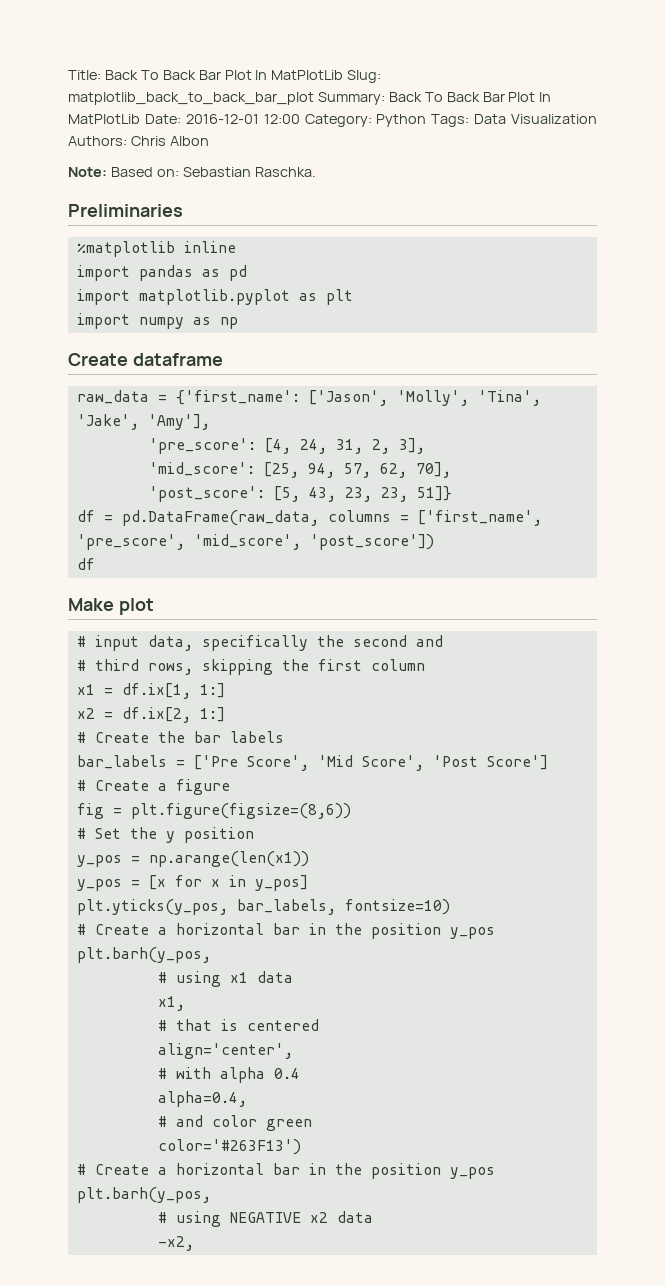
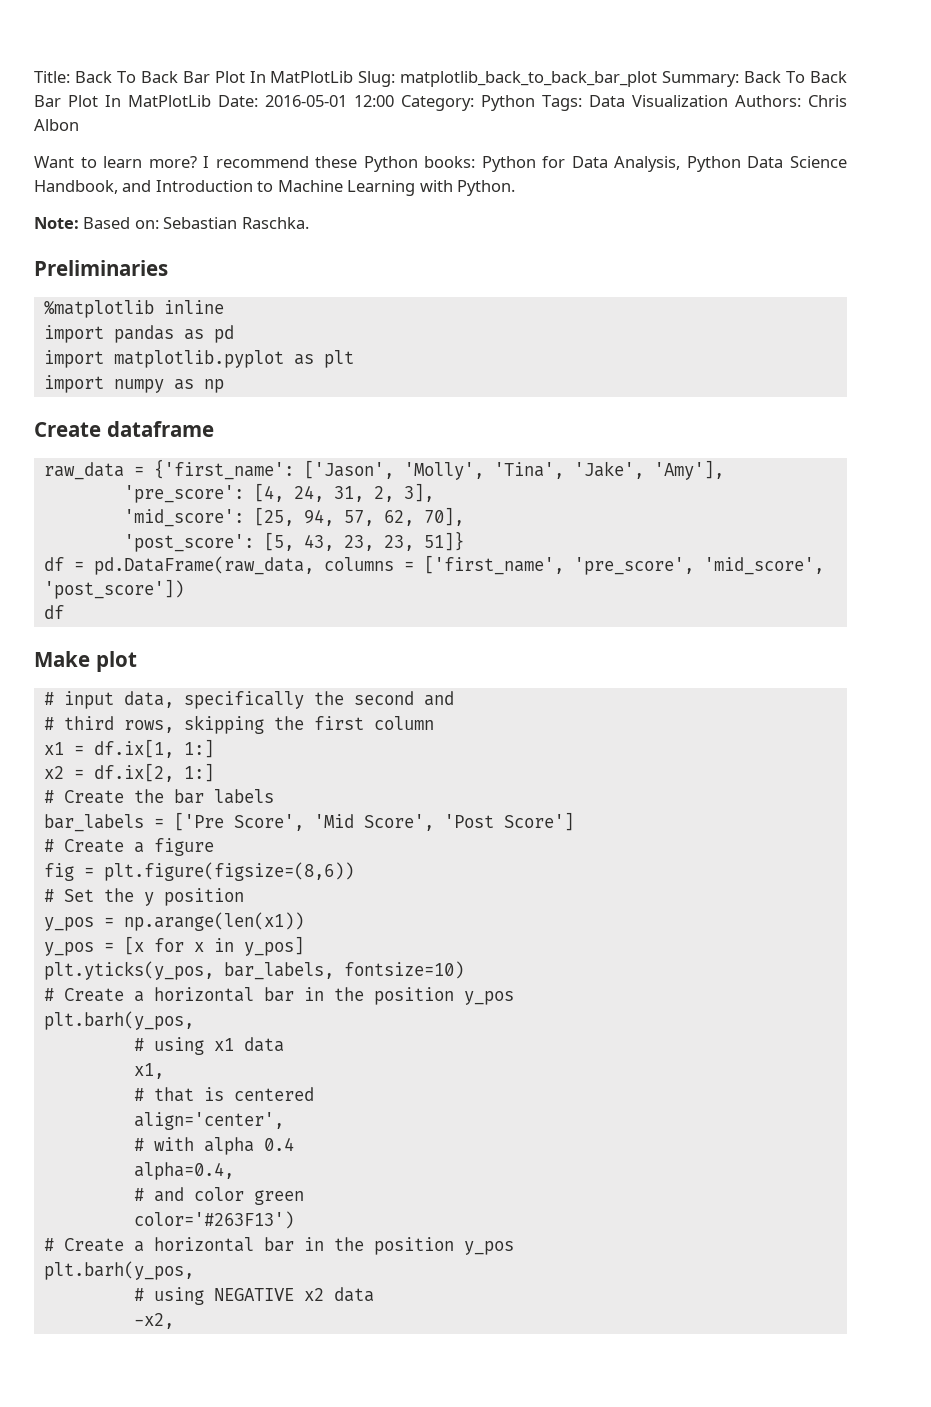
[185,114,259,124] 2016-12-01 -> [265,95,347,107] 2016-05-01
(209, 141) none -> [34,156,847,172] [34,180,516,196] // Want to learn more? I recommend these Python books: Python for Data Analysis, Python Data Science Handbook, and Introduction to Machine Learning with Python.

